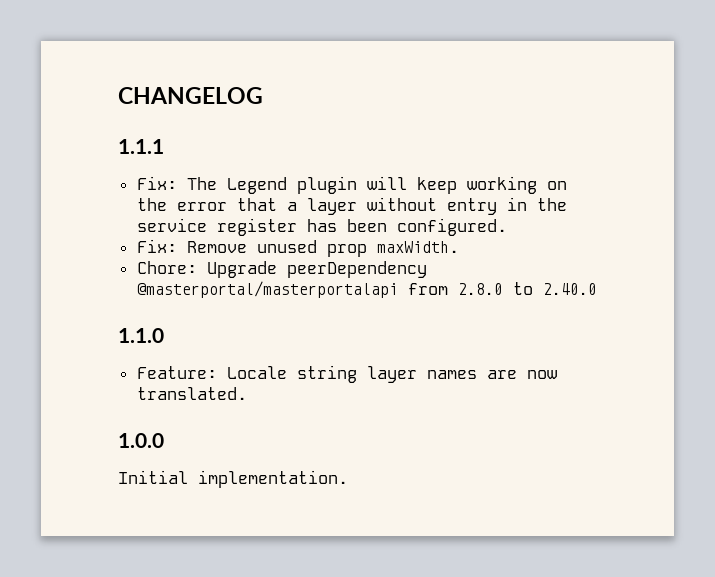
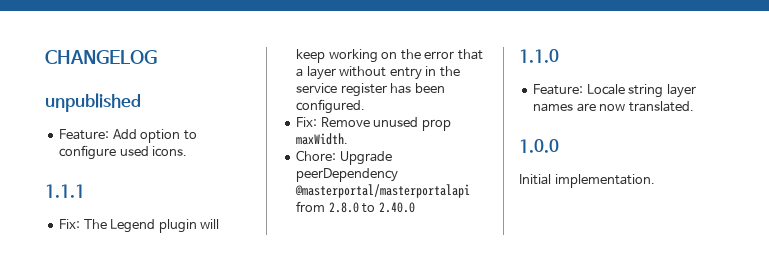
(263, 95) none -> [45,93,141,112] [59,129,197,143] [59,145,188,160] // unpublished // Feature: Add option to configure used icons.

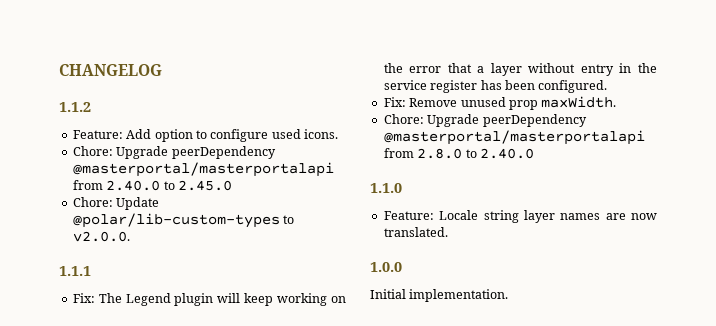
[45,93,141,112] unpublished -> [59,102,91,112] 1.1.2
(188, 151) none -> [72,146,276,159] [72,162,334,177] [72,180,232,191] [72,197,160,210] [72,213,295,228] [72,231,130,242] // Chore: Upgrade peerDependency @masterportal/masterportalapi from 2.40.0 to 2.45.0 // Chore: Update @polar/lib-custom-types to v2.0.0.

